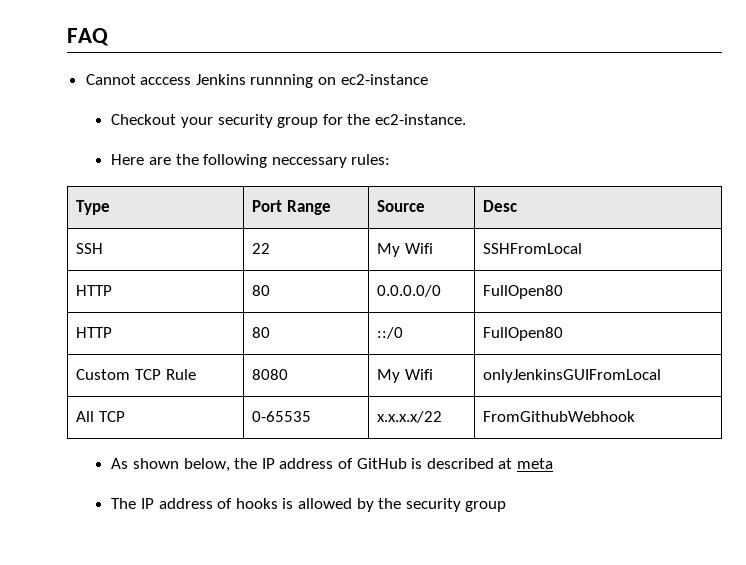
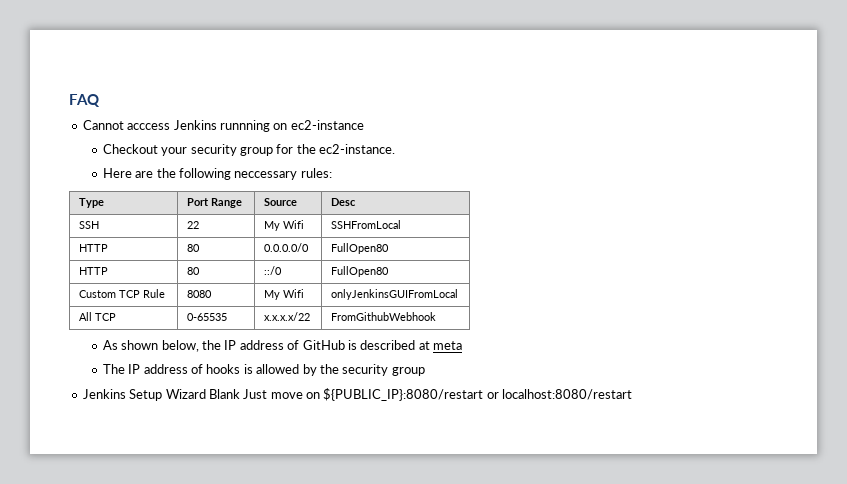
(507, 506) none -> [82,388,633,401] // Jenkins Setup Wizard Blank Just move on ${PUBLIC_IP}:8080/restart or localhost:8080/restart

